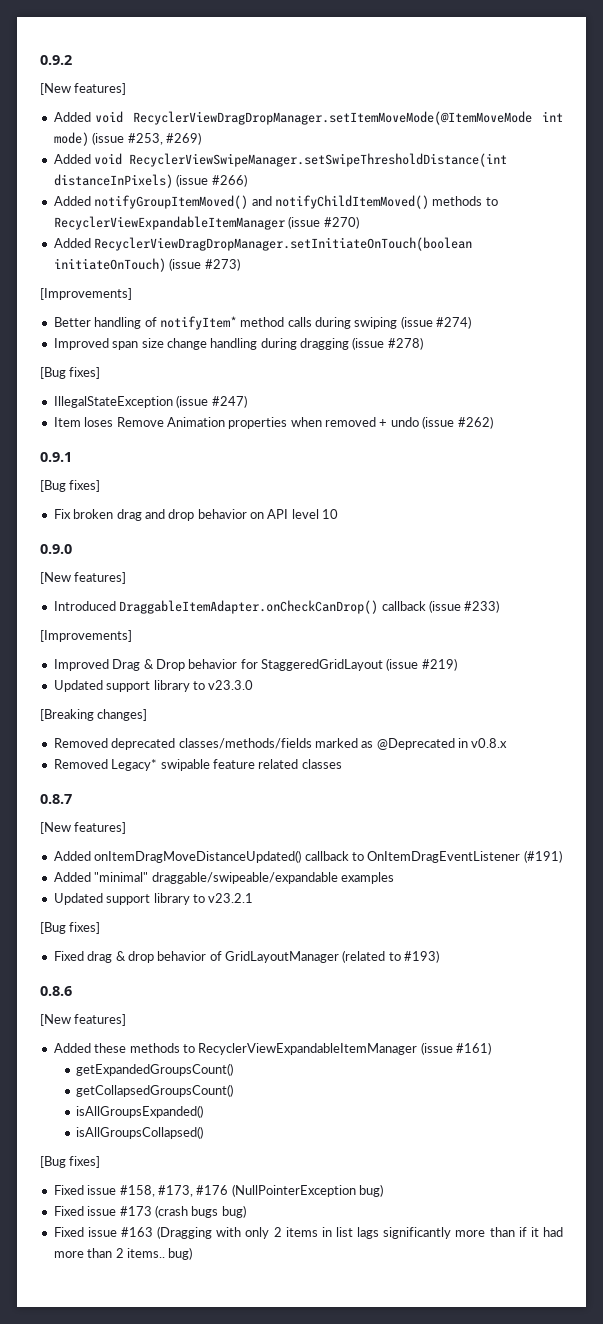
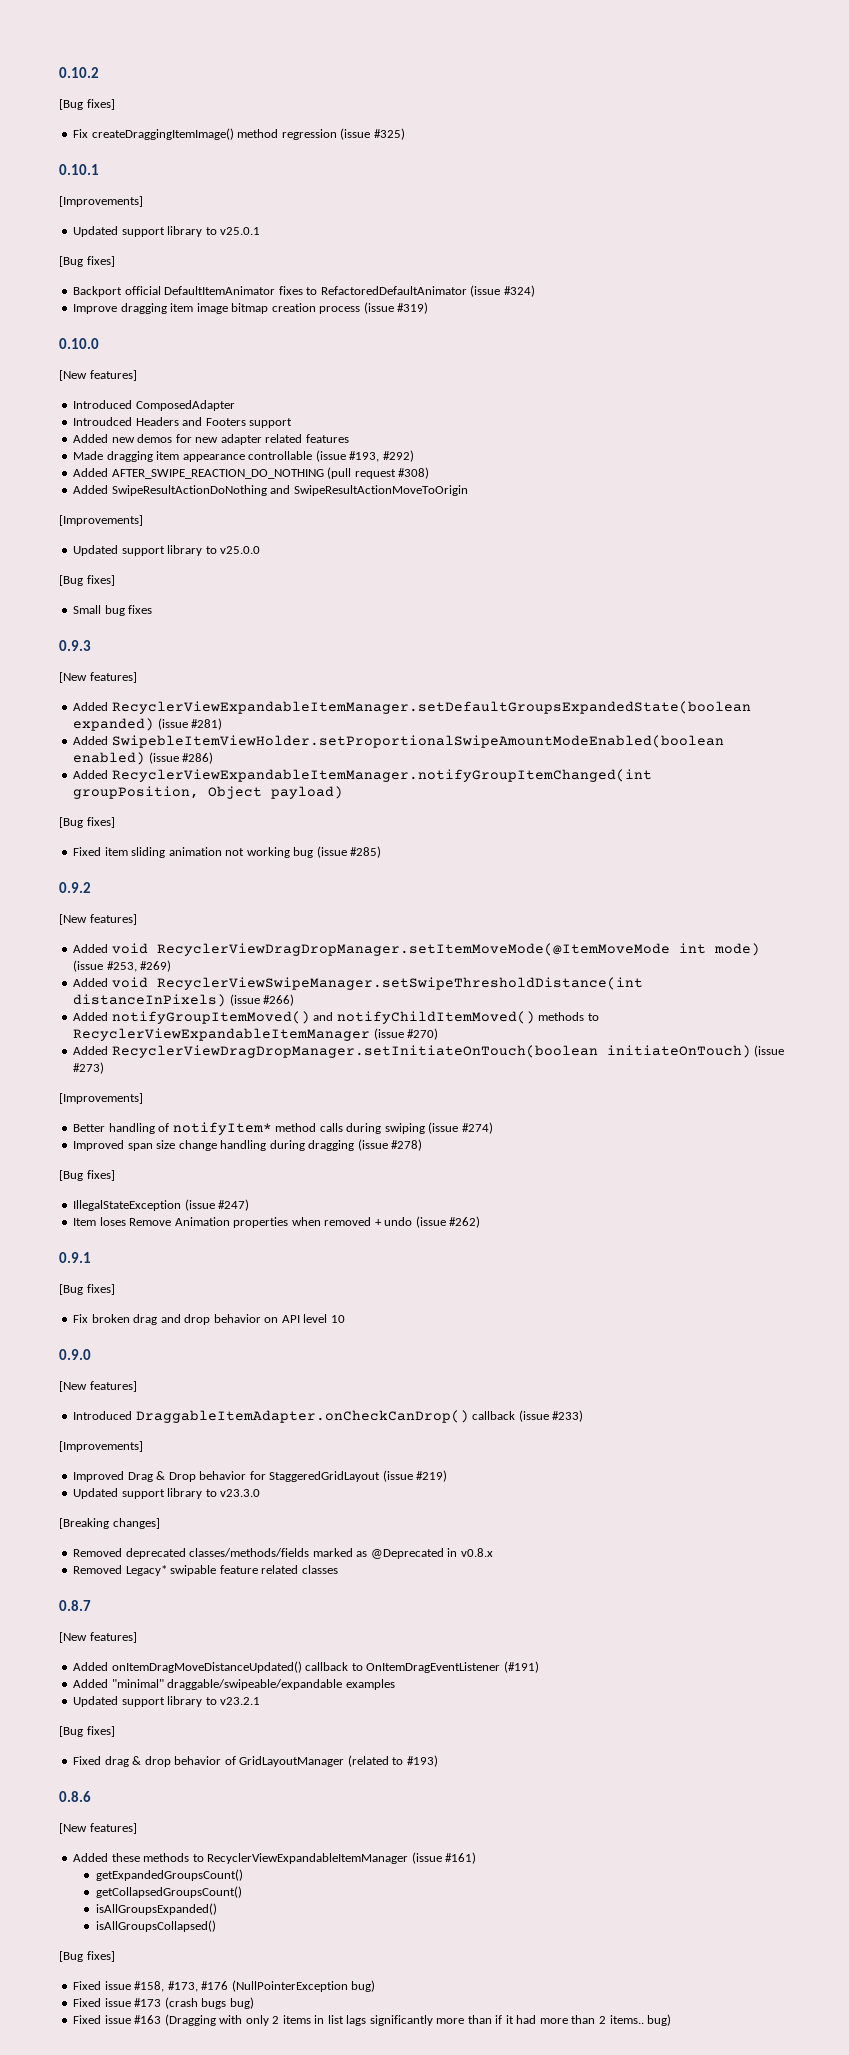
(40, 60) none -> [59,67,99,78] [59,99,115,110] [73,128,405,140] [59,164,99,175] [59,196,143,207] [73,226,261,237] [59,256,115,267] [73,285,535,297] [73,302,429,314] [59,338,99,349] [59,370,137,381] [73,400,235,411] [73,417,293,428] [73,434,349,445] [73,450,414,462] [73,467,430,479] [73,485,468,496] [59,515,143,526] [73,545,261,556] [59,575,115,586] [73,605,153,616] [59,640,91,651] [59,672,137,683] [73,701,751,714] [73,718,223,731] [73,735,724,748] [73,752,214,765] [73,769,652,782] [73,786,344,799] [59,817,115,828] [73,846,382,858] 0.10.2 // [Bug fixes] // Fix createDraggingItemImage() method regression (issue #325) // 0.10.1 // [Improvements] // Updated support library to v25.0.1 // [Bug fixes] // Backport official DefaultItemAnimator fixes to RefactoredDefaultAnimator (issue #324) // Improve dragging item image bitmap creation process (issue #319) // 0.10.0 // [New features] // Introduced ComposedAdapter // Introudced Headers and Footers support // Added new demos for new adapter related features // Made dragging item appearance controllable (issue #193, #292) // Added AFTER_SWIPE_REACTION_DO_NOTHING (pull request #308) // Added SwipeResultActionDoNothing and SwipeResultActionMoveToOrigin // [Improvements] // Updated support library to v25.0.0 // [Bug fixes] // Small bug fixes // 0.9.3 // [New features] // Added RecyclerViewExpandableItemManager.setDefaultGroupsExpandedState(boolean expanded) (issue #281) // Added SwipebleItemViewHolder.setProportionalSwipeAmountModeEnabled(boolean enabled) (issue #286) // Added RecyclerViewExpandableItemManager.notifyGroupItemChanged(int groupPosition, Object payload) // [Bug fixes] // Fixed item sliding animation not working bug (issue #285) //

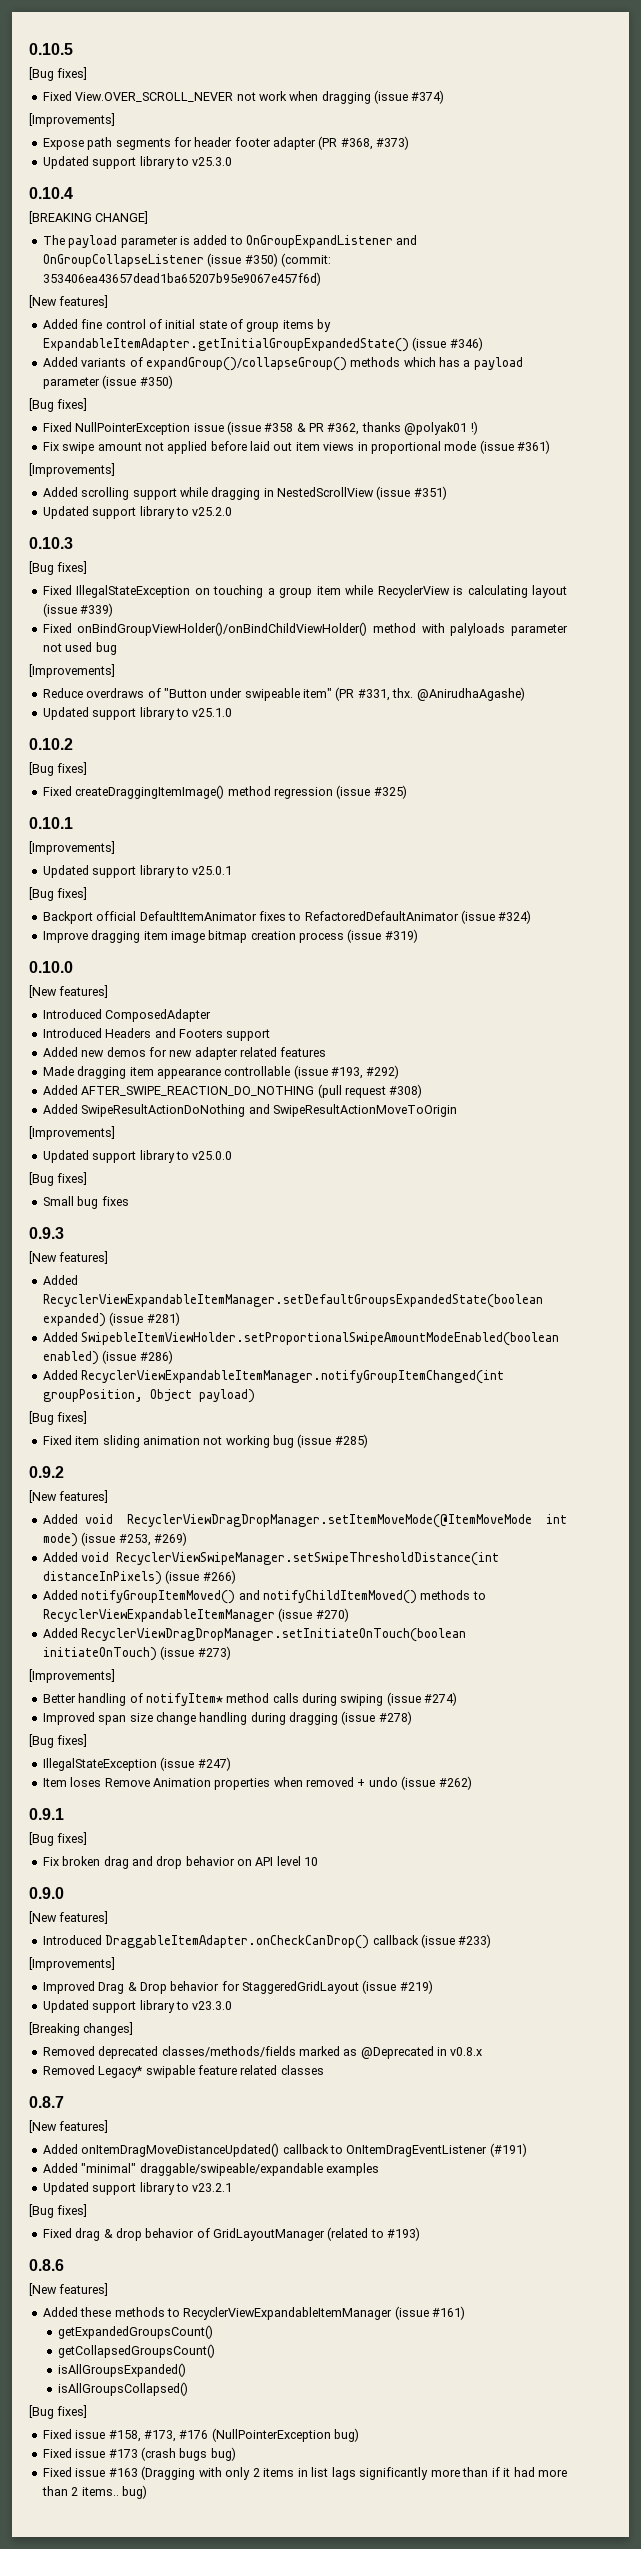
(59, 72) none -> [29,43,73,55] [29,67,88,81] [42,90,445,104] [29,113,115,127] [42,136,410,150] [42,156,233,169] [29,187,73,199] [29,211,149,224] [42,235,418,248] [42,253,331,267] [42,272,321,286] [29,295,109,308] [42,319,332,332] [42,337,483,352] [42,357,523,371] [42,375,173,389] [29,398,88,412] [42,421,478,435] [42,440,550,454] [29,463,115,477] [42,486,447,500] [42,506,233,519] [29,537,73,549] [29,561,88,575] [42,585,568,598] [42,603,114,617] [42,622,568,636] [42,642,117,655] [29,664,115,678] [42,687,525,701] [42,707,233,720] 0.10.5 // [Bug fixes] // Fixed View.OVER_SCROLL_NEVER not work when dragging (issue #374) // [Improvements] // Expose path segments for header footer adapter (PR #368, #373) // Updated support library to v25.3.0 // 0.10.4 // [BREAKING CHANGE] // The payload parameter is added to OnGroupExpandListener and OnGroupCollapseListener (issue #350) (commit: 353406ea43657dead1ba65207b95e9067e457f6d) // [New features] // Added fine control of initial state of group items by ExpandableItemAdapter.getInitialGroupExpandedState() (issue #346) // Added variants of expandGroup()/collapseGroup() methods which has a payload parameter (issue #350) // [Bug fixes] // Fixed NullPointerException issue (issue #358 & PR #362, thanks @polyak01 !) // Fix swipe amount not applied before laid out item views in proportional mode (issue #361) // [Improvements] // Added scrolling support while dragging in NestedScrollView (issue #351) // Updated support library to v25.2.0 // 0.10.3 // [Bug fixes] // Fixed IllegalStateException on touching a group item while RecyclerView is calculating layout (issue #339) // Fixed onBindGroupViewHolder()/onBindChildViewHolder() method with palyloads parameter not used bug // [Improvements] // Reduce overdraws of "Button under swipeable item" (PR #331, thx. @AnirudhaAgashe) // Updated support library to v25.1.0 //
[73,129,89,138] Fix -> [42,786,72,796] Fixed
[73,417,133,426] Introudced -> [42,1028,102,1038] Introduced

